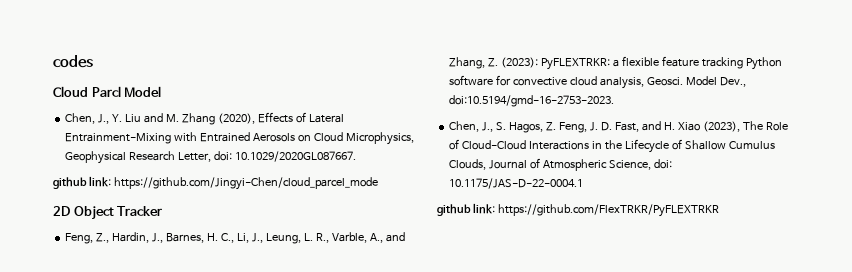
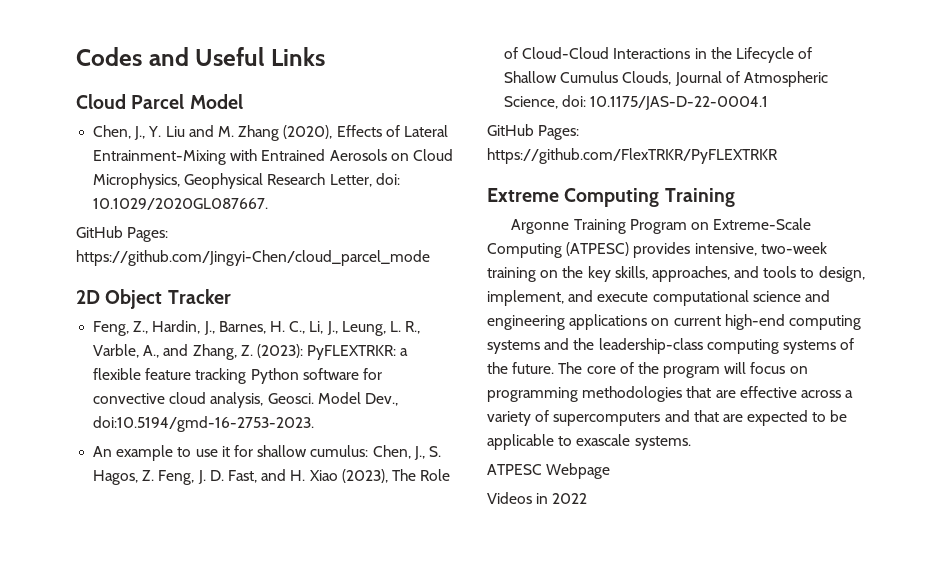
[53,55,93,68] [53,86,121,97] codes // Cloud Parcl -> [76,47,325,66] [76,94,185,109] Codes and Useful Links // Cloud Parcel
[53,176,111,189] github link: -> [76,226,169,242] GitHub Pages:
(615, 101) none -> [93,445,369,461] An example to use it for shallow cumulus:
[437,203,495,216] github link: -> [487,124,580,140] GitHub Pages:
(719, 210) none -> [487,188,735,207] [511,218,812,234] [487,242,827,258] [487,266,865,282] [487,290,830,306] [487,314,861,330] [487,338,855,354] [487,362,808,378] [487,386,854,402] [487,410,848,426] [487,434,691,450] [487,463,611,479] [487,492,588,504] // Extreme Computing Training // Argonne Training Program on Extreme-Scale Computing (ATPESC) provides intensive, two-week training on the key skills, approaches, and tools to design, implement, and execute computational science and engineering applications on current high-end computing systems and the leadership-class computing systems of the future. The core of the program will focus on programming methodologies that are effective across a variety of supercomputers and that are expected to be applicable to exascale systems. // ATPESC Webpage // Videos in 2022

